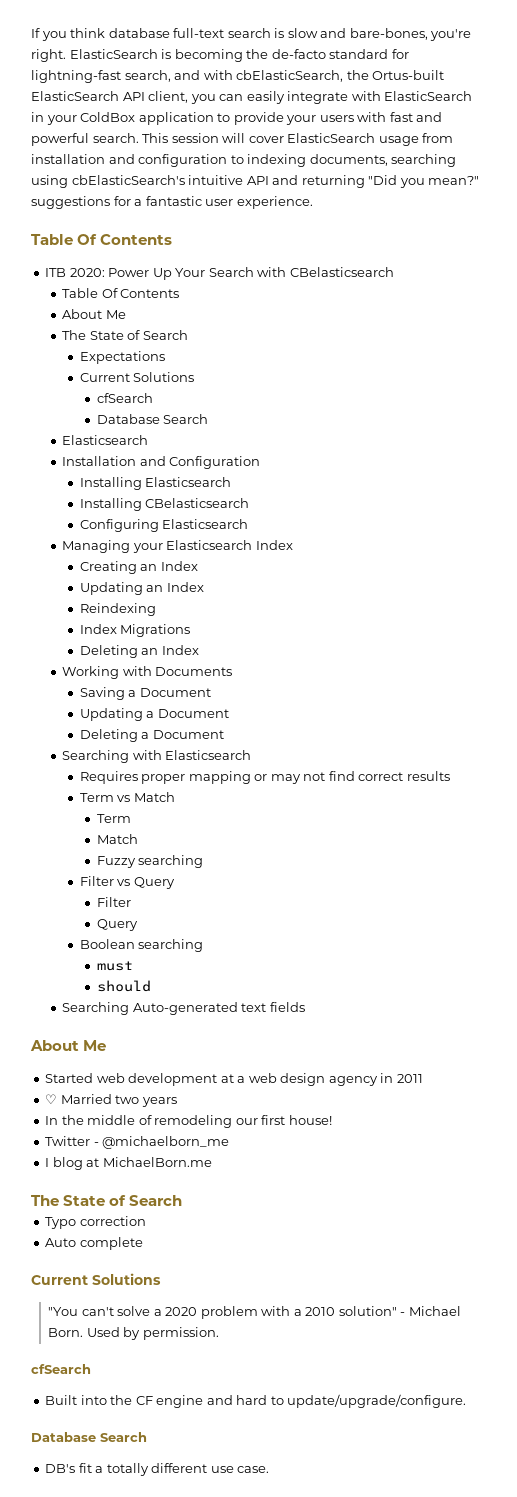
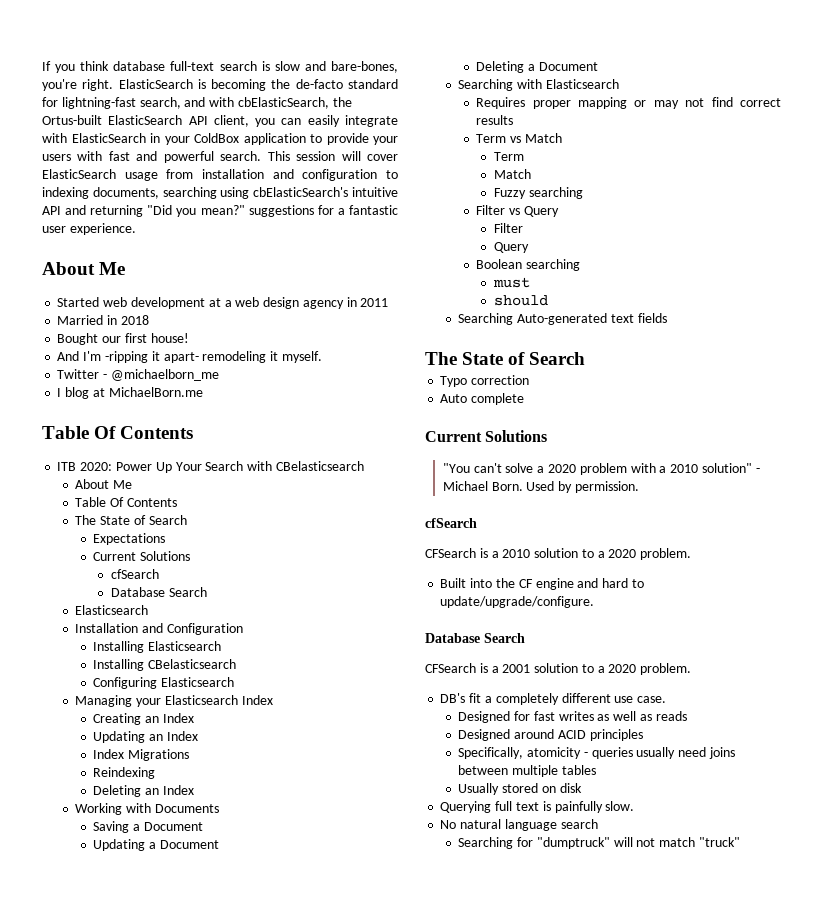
(313, 202) none -> [42,262,126,275] [57,297,389,309] [57,315,149,325] [57,333,189,345] [57,351,322,363] [57,369,219,381] [57,387,203,399] // About Me // Started web development at a web design agency in 2011 // Married in 2018 // Bought our first house! // And I'm -ripping it apart- remodeling it myself. // Twitter - @michaelborn_me // I blog at MichaelBorn.me
[62,288,180,298] [62,309,126,319] // Table Of Contents // About Me -> [75,479,133,489] [75,497,177,507] // About Me // Table Of Contents
[79,603,156,616] // Reindexing -> (198, 736) none
(191, 630) none -> [93,767,156,779] // Reindexing
[30,1040,107,1051] [45,1073,423,1086] [45,1094,177,1107] [45,1115,332,1128] [45,1136,230,1149] [45,1157,212,1170] // About Me // Started web development at a web design agency in 2011 // ♡ Married two years // In the middle of remodeling our first house! // Twitter - @michaelborn_me // I blog at MichaelBorn.me -> (667, 318) none
(91, 1369) none -> [425,548,692,560] // CFSearch is a 2010 solution to a 2020 problem.
(147, 1437) none -> [425,663,692,675] // CFSearch is a 2001 solution to a 2020 problem.
[106,1463,149,1476] totally -> [495,693,559,705] completely
(270, 1469) none -> [458,711,687,723] [458,729,643,741] [458,747,735,759] [458,765,596,777] [458,783,582,795] [440,801,635,813] [440,819,598,831] [458,837,740,849] // Designed for fast writes as well as reads // Designed around ACID principles // Specifically, atomicity - queries usually need joins between multiple tables // Usually stored on disk // Querying full text is painfully slow. // No natural language search // Searching for "dumptruck" will not match "truck"

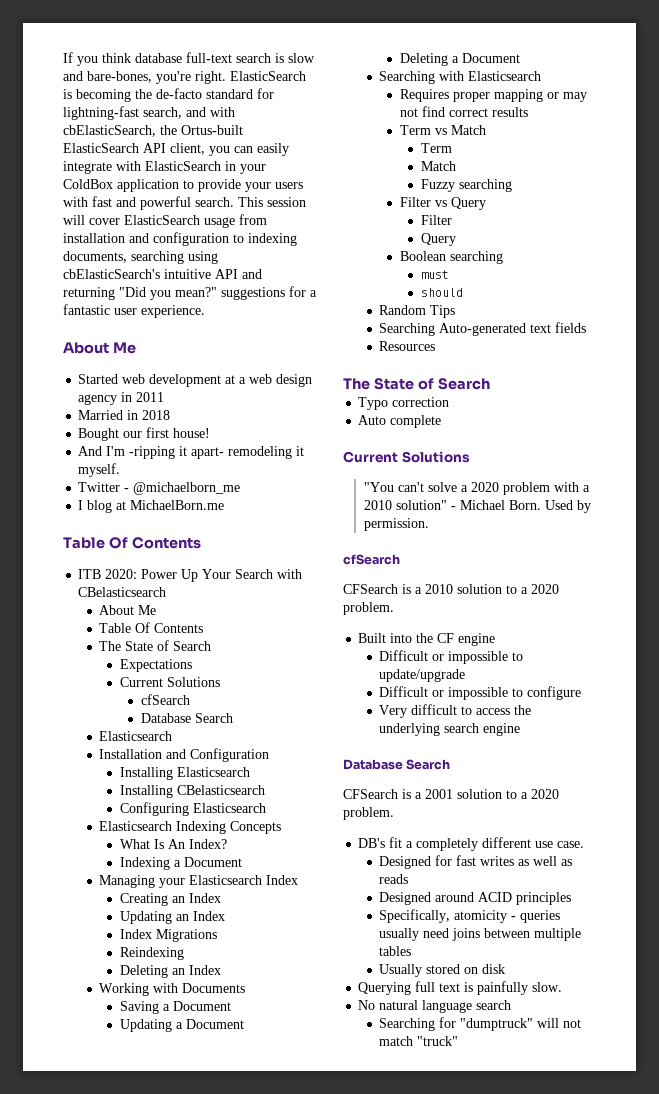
(234, 682) none -> [99,821,282,834] [119,839,227,849] [119,857,242,870] // Elasticsearch Indexing Concepts // What Is An Index? // Indexing a Document
(549, 300) none -> [379,305,456,318] // Random Tips
(667, 318) none -> [379,341,436,351] // Resources
[577,578,644,588] [440,596,595,608] and hard to update/upgrade/configure. -> [379,650,524,664] [379,669,466,682] [379,686,582,700] [379,704,532,718] [379,723,521,736] // Difficult or impossible to update/upgrade // Difficult or impossible to configure // Very difficult to access the underlying search engine

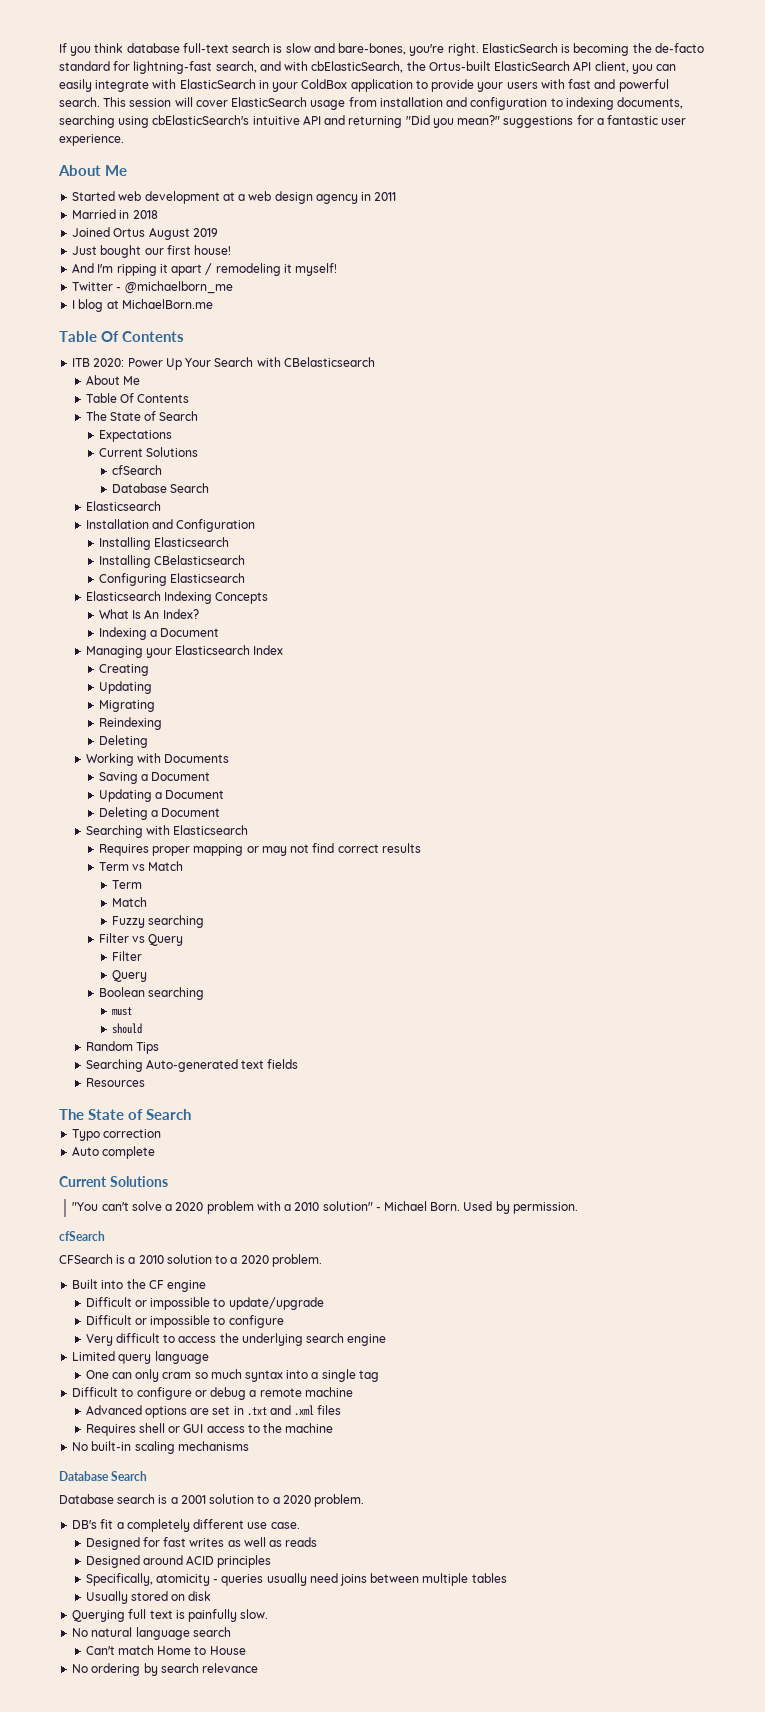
[78,428,120,441] Bought -> [72,227,218,240] [72,245,142,258] Joined Ortus August 2019 // Just bought
[129,446,225,459] -ripping it apart- -> [116,263,213,276] ripping it apart /
[78,463,121,477] myself. -> [295,263,338,276] myself!
[171,893,221,903] [119,911,225,924] [119,929,217,942] an Index // Updating an Index // Index Migrations -> [98,681,152,694] [98,700,155,712] // Updating // Migrating
[171,965,221,975] an Index -> (148, 741) none
[343,759,451,770] [343,789,398,799] // Database Search // CFSearch -> [72,1351,209,1364] [85,1369,379,1382] [72,1387,353,1400] [85,1405,342,1418] [85,1423,334,1436] [72,1441,249,1454] [59,1471,148,1481] [59,1494,156,1504] // Limited query language // One can only cram so much syntax into a single tag // Difficult to configure or debug a remote machine // Advanced options are set in .txt and .xml files // Requires shell or GUI access to the machine // No built-in scaling mechanisms // Database Search // Database search
[379,1017,582,1031] [379,1036,459,1046] Searching for "dumptruck" will not match "truck" -> [85,1645,246,1655] [72,1663,259,1676] Can't match Home to House // No ordering by search relevance

